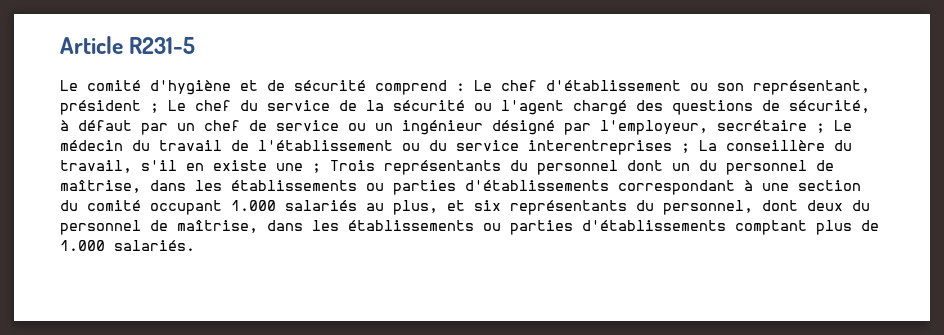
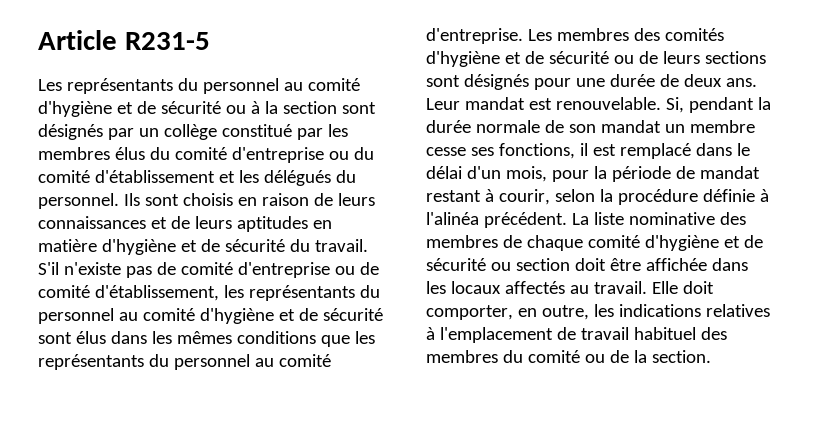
[60,80,870,95] [60,100,870,115] [60,120,852,135] [60,140,852,155] [60,160,834,175] [60,180,861,195] [60,200,870,215] [60,220,879,235] [60,240,195,251] Le comité d'hygiène et de sécurité comprend : Le chef d'établissement ou son représentant, président ; Le chef du service de la sécurité ou l'agent chargé des questions de sécurité, à défaut par un chef de service ou un ingénieur désigné par l'employeur, secrétaire ; Le médecin du travail de l'établissement ou du service interentreprises ; La conseillère du travail, s'il en existe une ; Trois représentants du personnel dont un du personnel de maîtrise, dans les établissements ou parties d'établissements correspondant à une section du comité occupant 1.000 salariés au plus, et six représentants du personnel, dont deux du personnel de maîtrise, dans les établissements ou parties d'établissements comptant plus de 1.000 salariés. -> [38,78,360,94] [38,101,376,117] [38,124,348,140] [38,147,374,163] [38,170,356,186] [38,193,375,209] [38,216,332,232] [38,239,368,255] [38,262,379,278] [38,285,380,301] [38,308,383,324] [38,331,375,347] [38,354,331,370] [426,28,724,44] [426,51,766,67] [426,74,757,90] [426,97,771,113] [426,120,755,133] [426,143,750,159] [426,166,760,182] [426,189,769,205] [426,212,746,228] [426,235,763,251] [426,258,748,271] [426,281,714,294] [426,304,770,320] [426,327,727,343] [426,350,711,363] Les représentants du personnel au comité d'hygiène et de sécurité ou à la section sont désignés par un collège constitué par les membres élus du comité d'entreprise ou du comité d'établissement et les délégués du personnel. Ils sont choisis en raison de leurs connaissances et de leurs aptitudes en matière d'hygiène et de sécurité du travail. S'il n'existe pas de comité d'entreprise ou de comité d'établissement, les représentants du personnel au comité d'hygiène et de sécurité sont élus dans les mêmes conditions que les représentants du personnel au comité d'entreprise. Les membres des comités d'hygiène et de sécurité ou de leurs sections sont désignés pour une durée de deux ans. Leur mandat est renouvelable. Si, pendant la durée normale de son mandat un membre cesse ses fonctions, il est remplacé dans le délai d'un mois, pour la période de mandat restant à courir, selon la procédure définie à l'alinéa précédent. La liste nominative des membres de chaque comité d'hygiène et de sécurité ou section doit être affichée dans les locaux affectés au travail. Elle doit comporter, en outre, les indications relatives à l'emplacement de travail habituel des membres du comité ou de la section.

